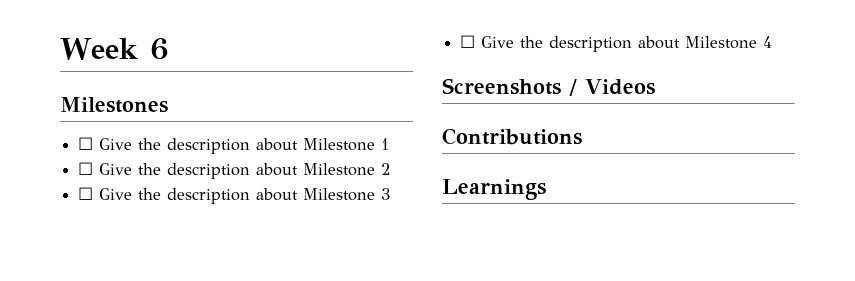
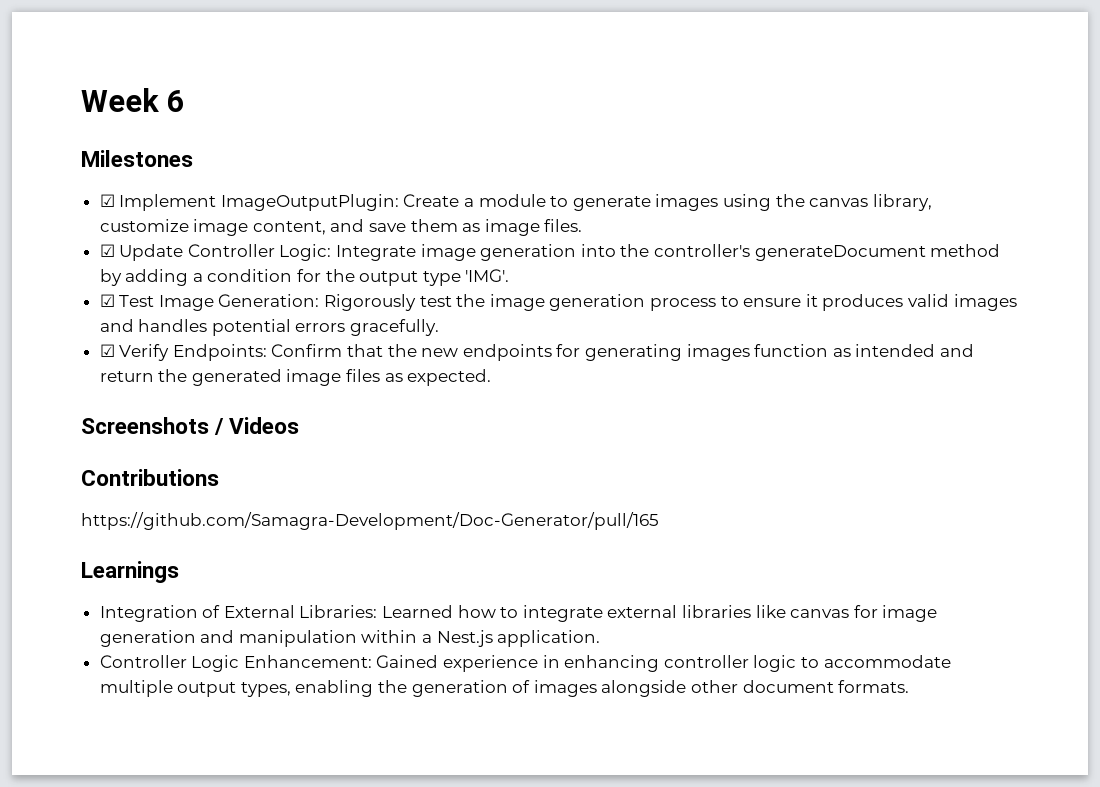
[78,137,390,154] [78,162,391,179] [78,187,391,204] [460,35,773,52] ☐ Give the description about Milestone 1 // ☐ Give the description about Milestone 2 // ☐ Give the description about Milestone 3 // ☐ Give the description about Milestone 4 -> [99,194,932,211] [99,219,583,236] [99,244,1001,261] [99,269,510,286] [99,294,1017,311] [99,319,440,336] [99,344,974,361] [99,369,492,386] ☑ Implement ImageOutputPlugin: Create a module to generate images using the canvas library, customize image content, and save them as image files. // ☑ Update Controller Logic: Integrate image generation into the controller's generateDocument method by adding a condition for the output type 'IMG'. // ☑ Test Image Generation: Rigorously test the image generation process to ensure it produces valid images and handles potential errors gracefully. // ☑ Verify Endpoints: Confirm that the new endpoints for generating images function as intended and return the generated image files as expected.
(582, 136) none -> [81,512,659,530] // https://github.com/Samagra-Development/Doc-Generator/pull/165
(546, 189) none -> [99,605,938,622] [99,630,601,647] [99,655,951,672] [99,680,910,697] // Integration of External Libraries: Learned how to integrate external libraries like canvas for image generation and manipulation within a Nest.js application. // Controller Logic Enhancement: Gained experience in enhancing controller logic to accommodate multiple output types, enabling the generation of images alongside other document formats.

